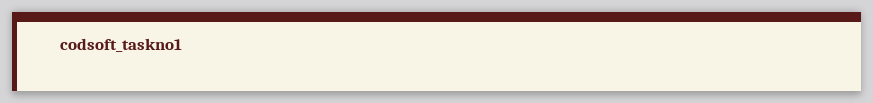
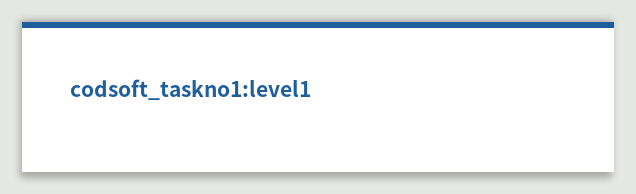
[60,38,182,52] codsoft_taskno1 -> [70,79,311,100] codsoft_taskno1:level1

